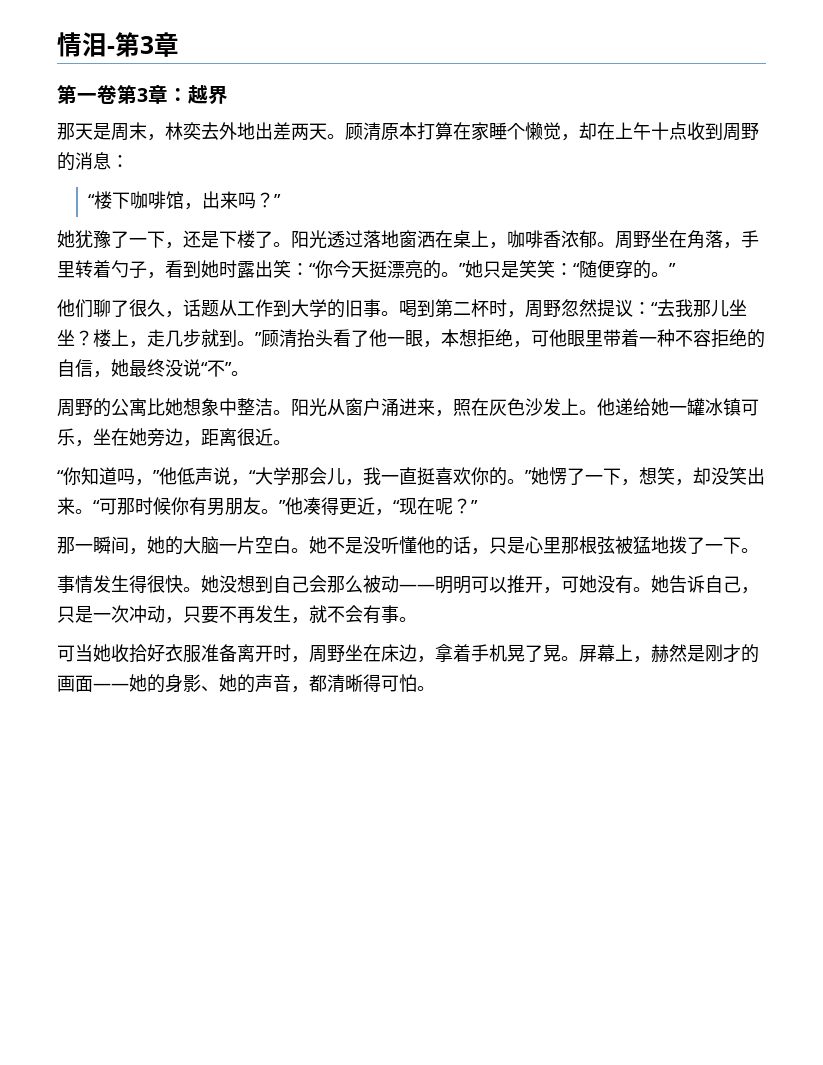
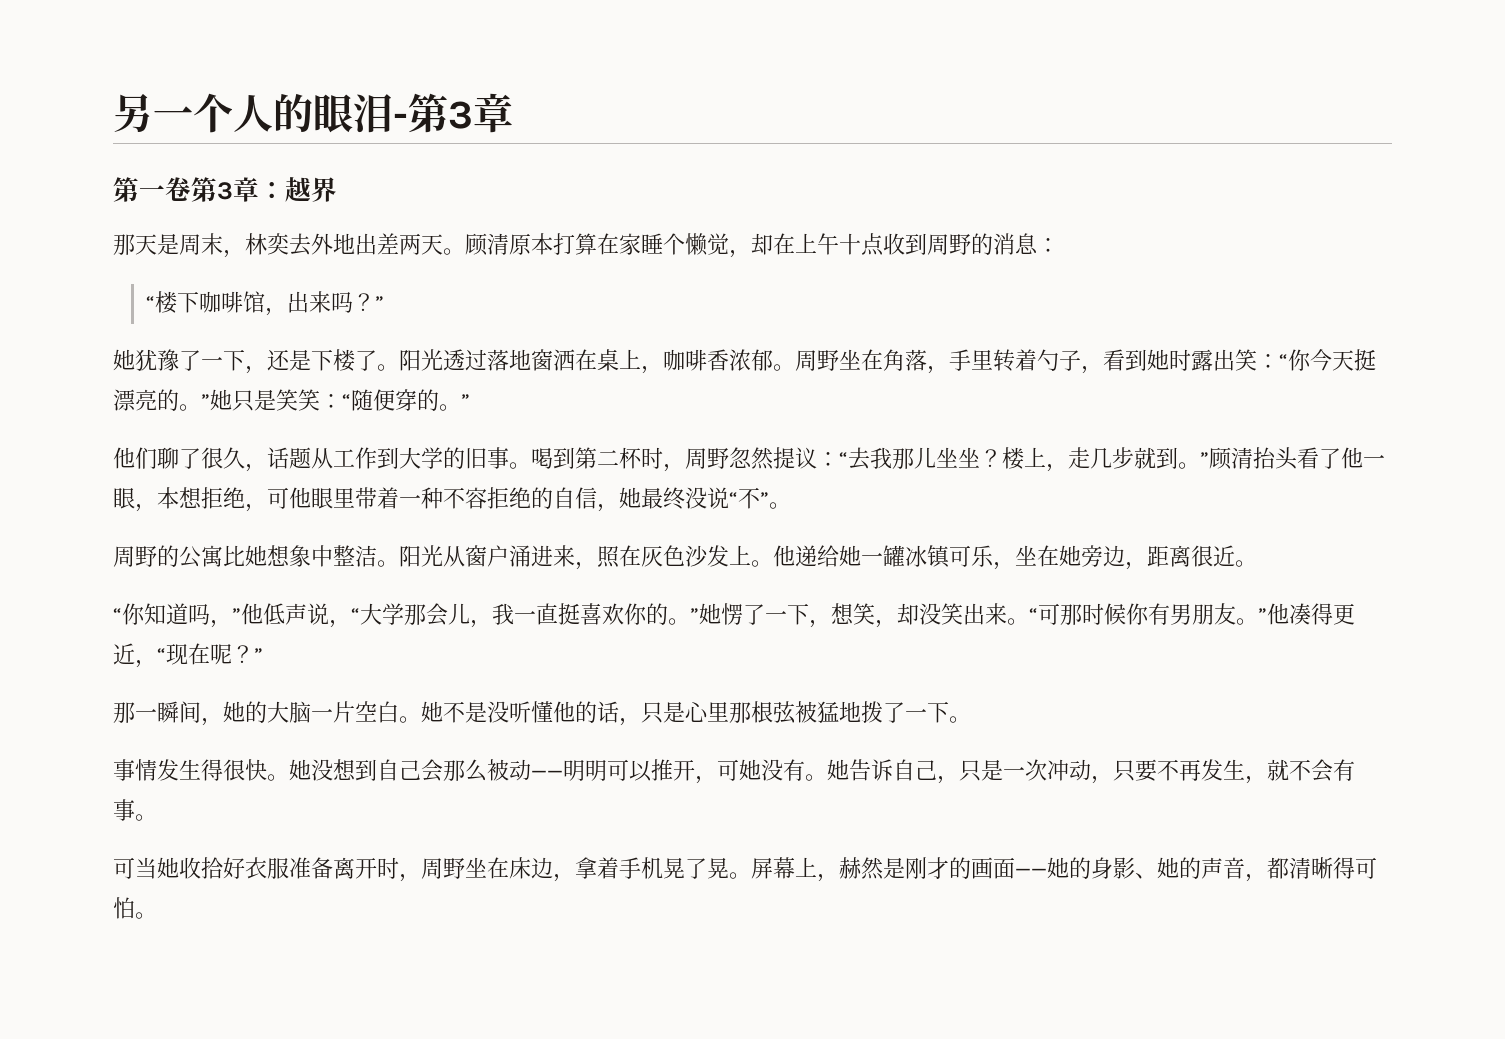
[57,32,82,57] 情 -> [113,93,353,133] 另一个人的眼

